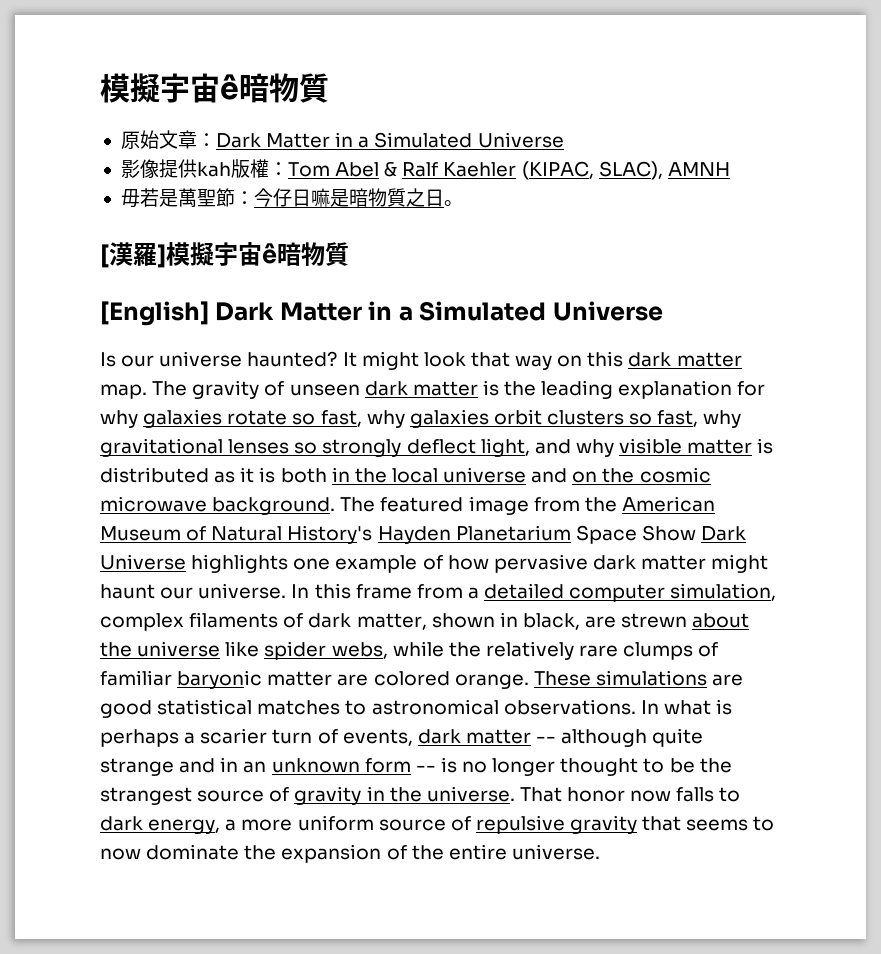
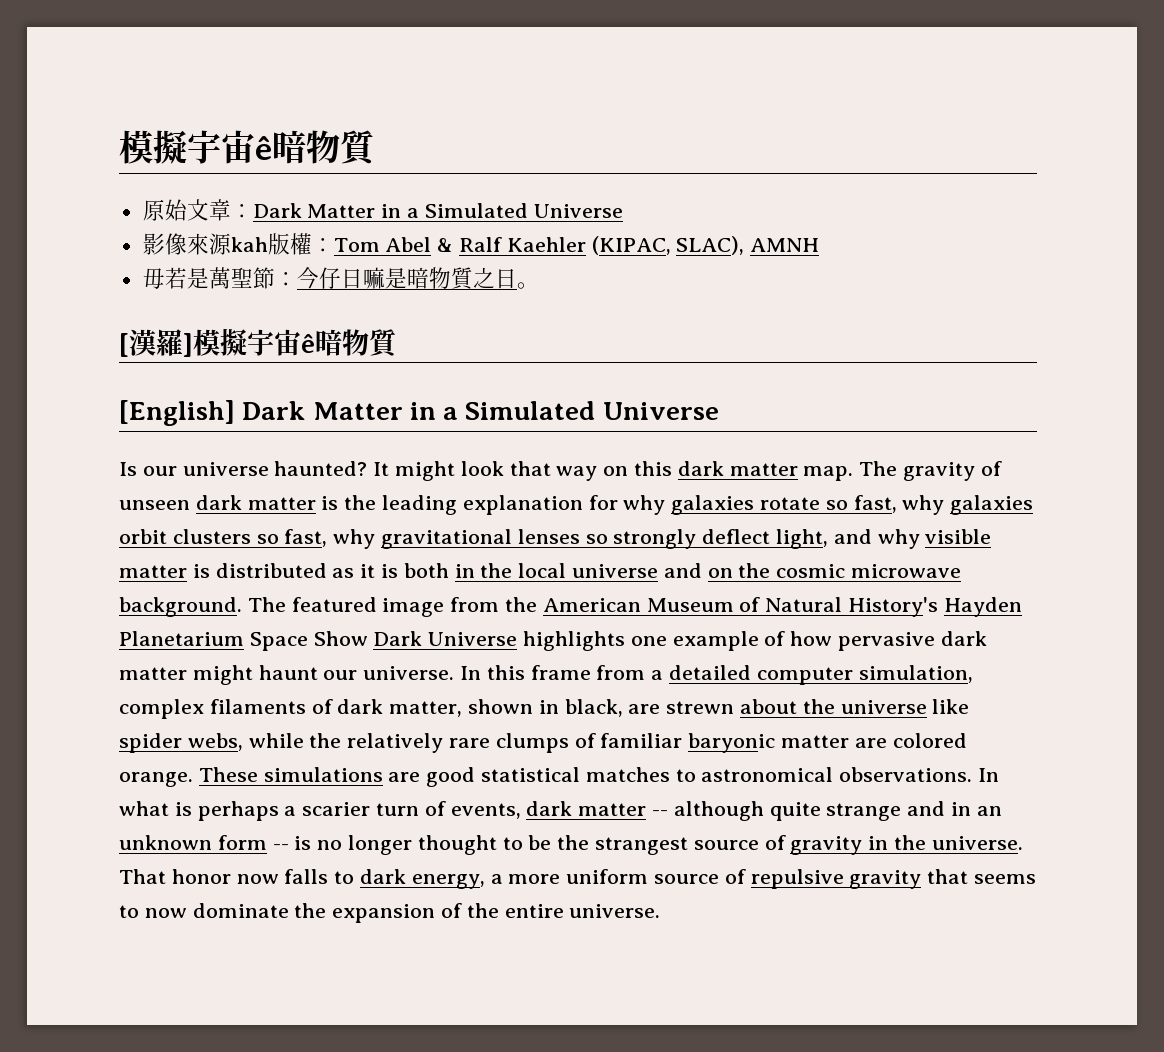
[158,159,197,178] 提供 -> [186,233,232,255] 來源

